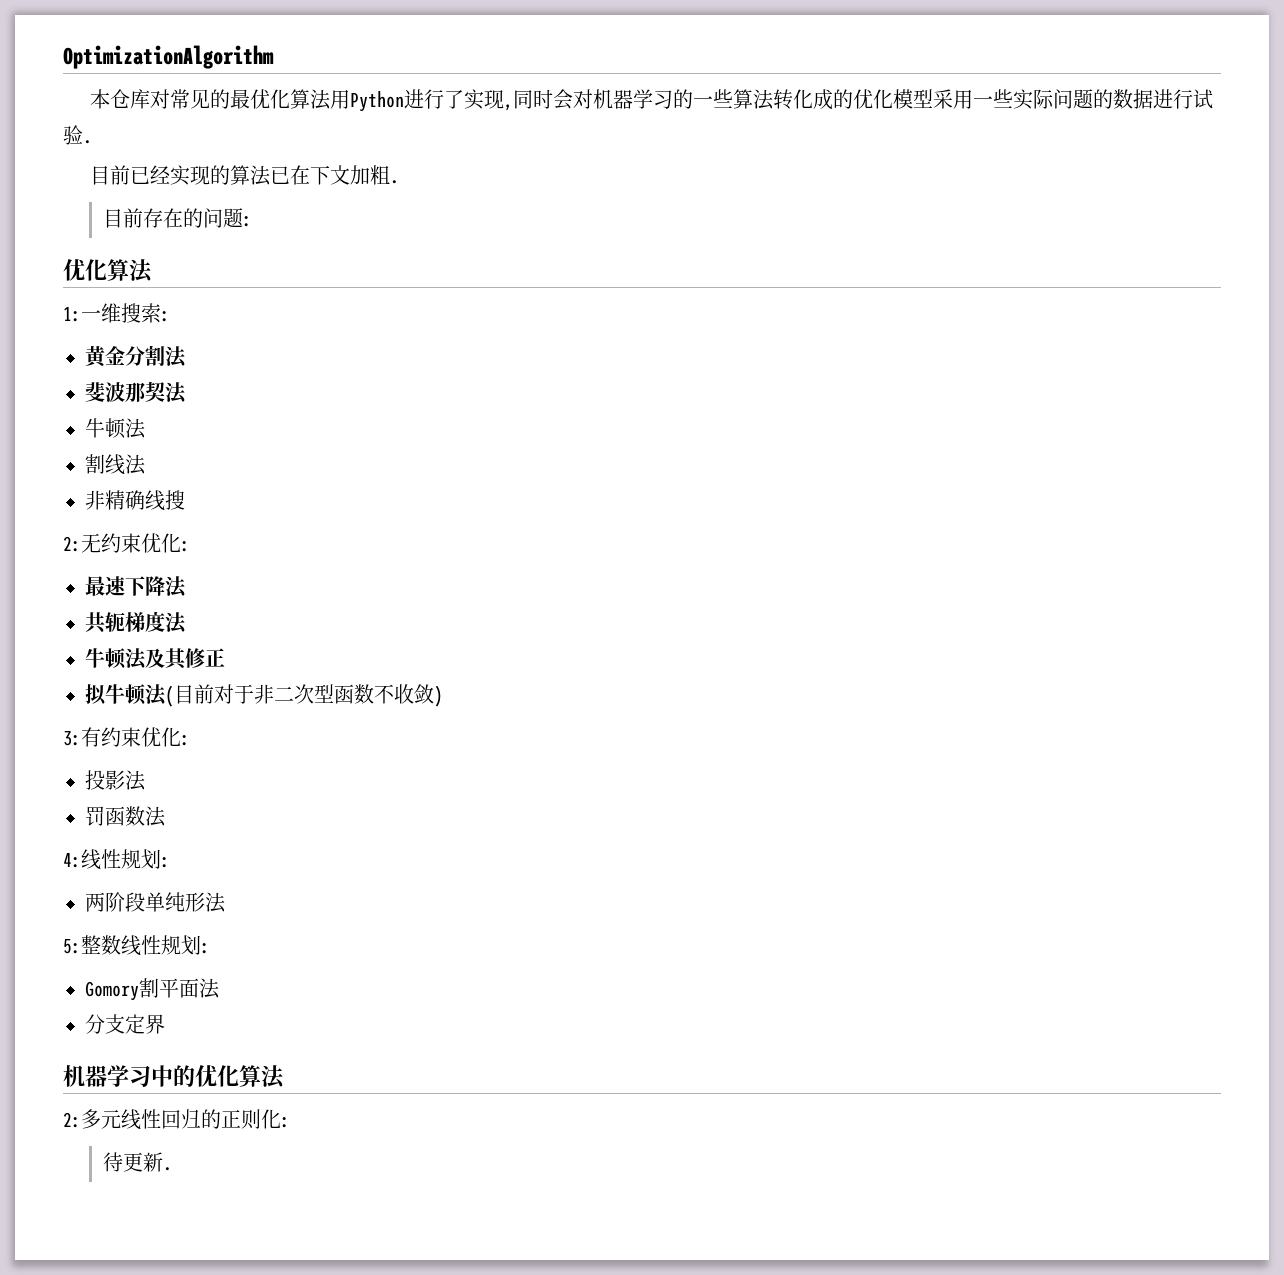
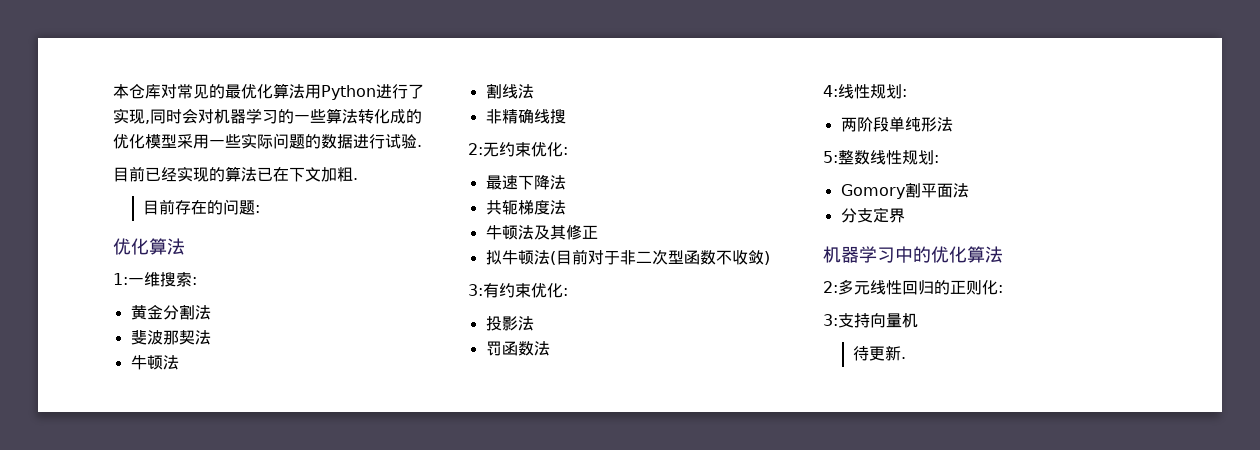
[63,45,274,69] OptimizationAlgorithm // -> (113, 91) none
(290, 1122) none -> [823,313,918,328] // 3:支持向量机

